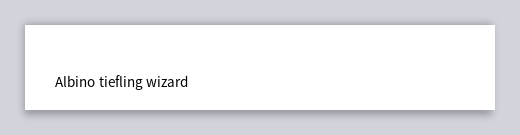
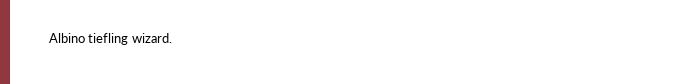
[146,75,189,87] wizard -> [131,33,172,43] wizard.

